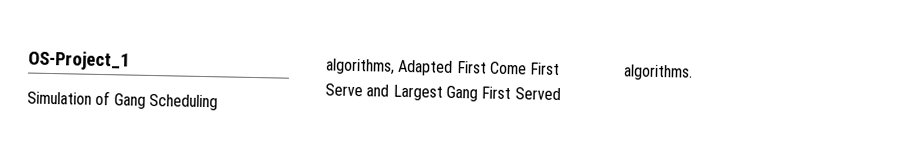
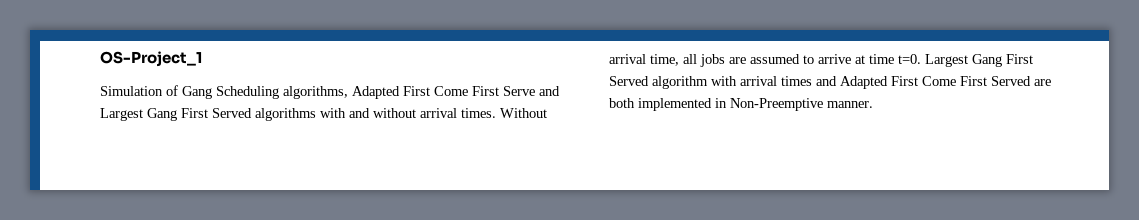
[623,64,693,81] algorithms. -> [255,108,547,121] [609,54,1033,67] [609,76,1051,89] [609,98,873,111] algorithms with and without arrival times. Without arrival time, all jobs are assumed to arrive at time t=0. Largest Gang First Served algorithm with arrival times and Adapted First Come First Served are both implemented in Non-Preemptive manner.

